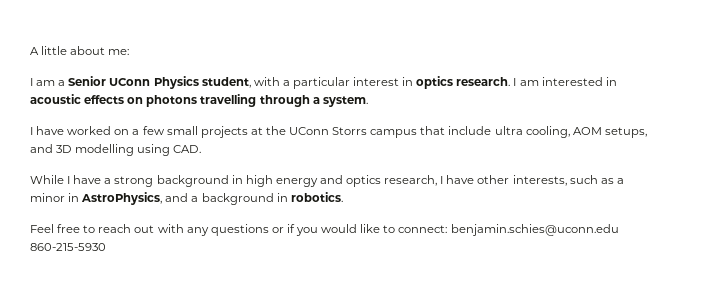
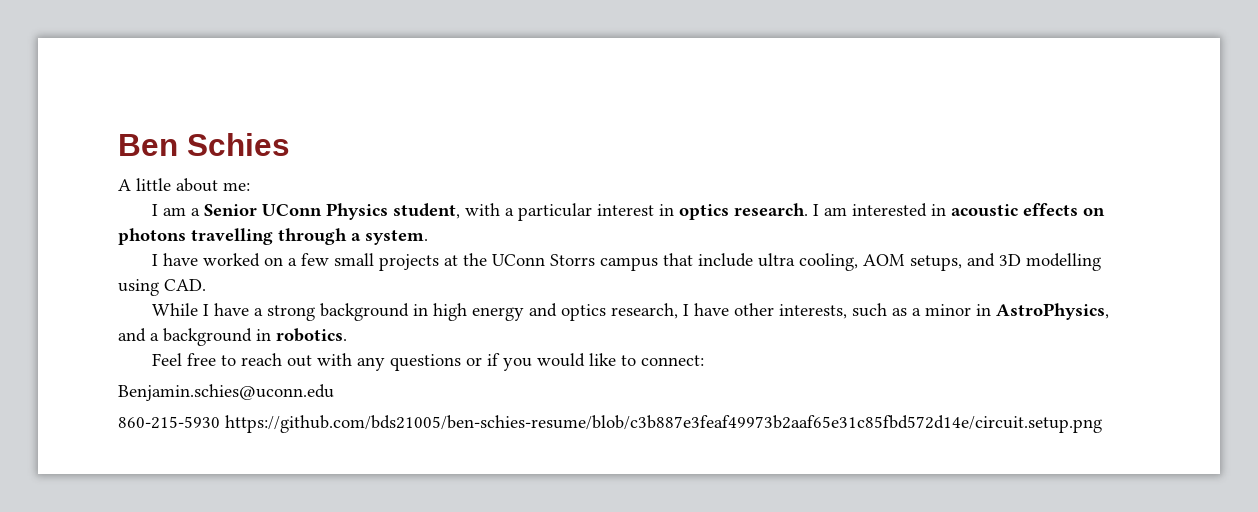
(30, 51) none -> [118,133,290,156] Ben Schies //
[450,224,619,236] [30,243,106,251] benjamin.schies@uconn.edu 860-215-5930 -> [118,384,334,401] [118,415,1102,433] // Benjamin.schies@uconn.edu // 860-215-5930 https://github.com/bds21005/ben-schies-resume/blob/c3b887e3feaf49973b2aaf65e31c85fbd572d14e/circuit.setup.png

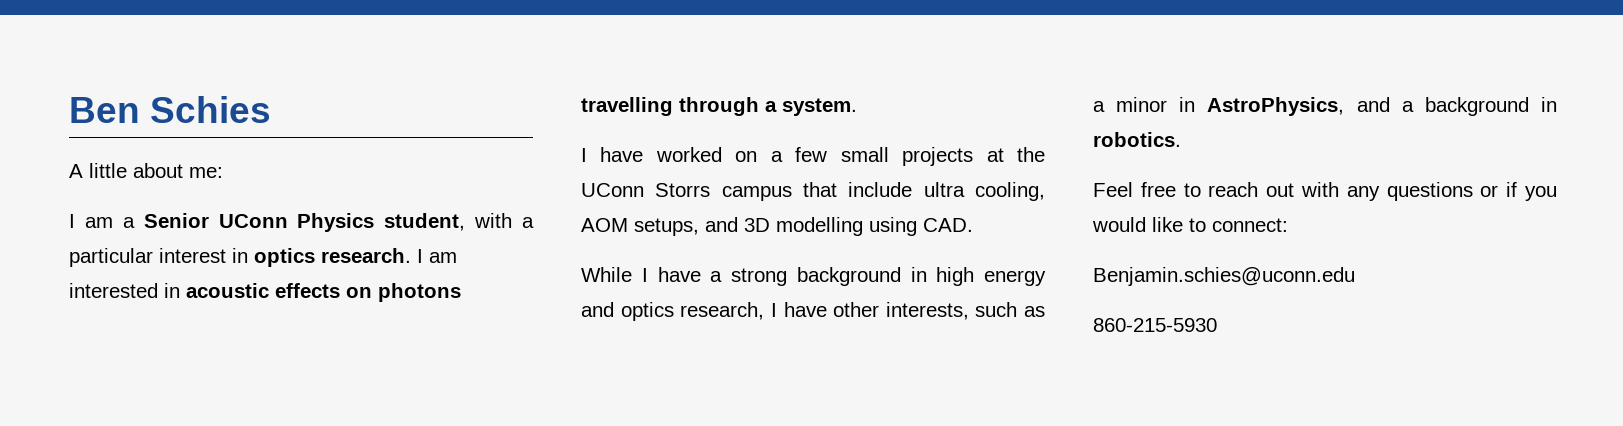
[225,415,1102,433] https://github.com/bds21005/ben-schies-resume/blob/c3b887e3feaf49973b2aaf65e31c85fbd572d14e/circuit.setup.png -> (1217, 325) none

